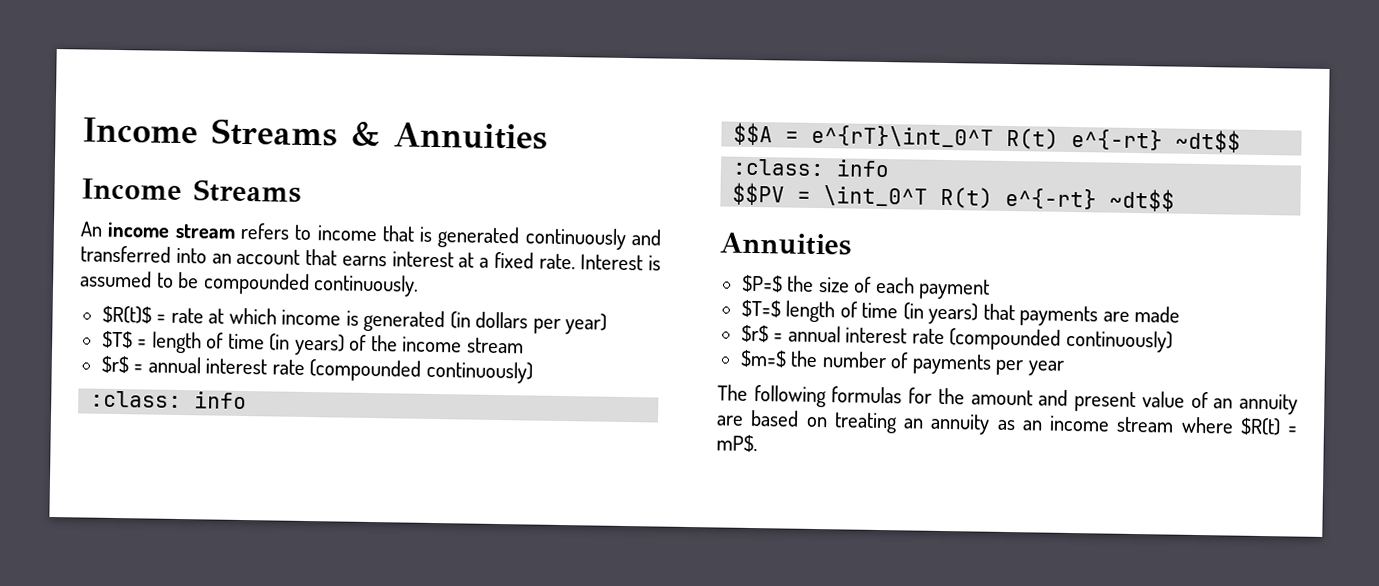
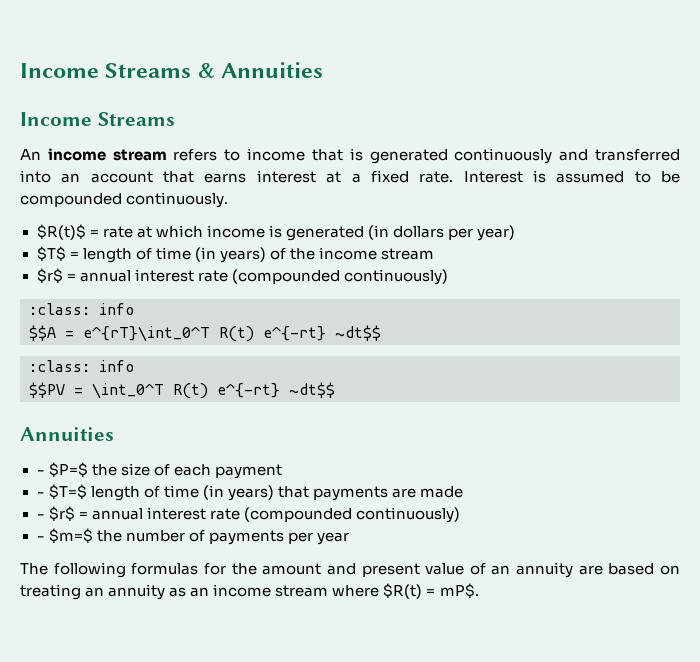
(851, 244) none -> [36,470,45,475] -
(991, 289) none -> [36,492,45,497] -
[740,324,1173,353] $r$ = annual interest rate (compounded continuously) // -> [36,506,460,523] [36,536,45,541] - $r$ = annual interest rate (compounded continuously) // -

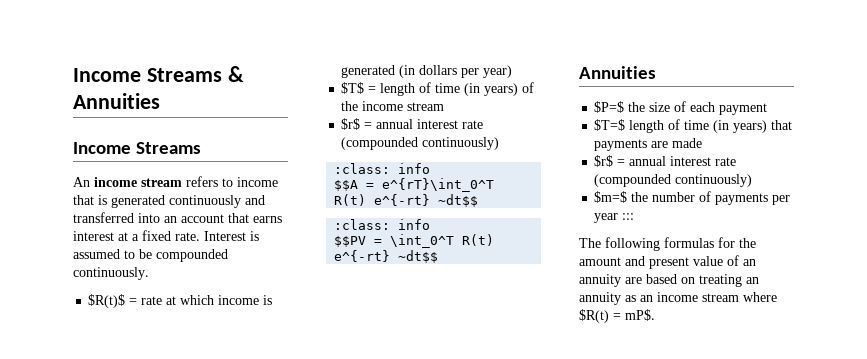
[36,470,45,475] - -> (656, 72) none
[36,492,45,497] - -> (768, 109) none
[36,506,460,523] [36,536,45,541] - $r$ = annual interest rate (compounded continuously) // - -> [594,155,737,167] [594,174,753,187] $r$ = annual interest rate (compounded continuously) //
(349, 538) none -> [622,213,635,220] :::

